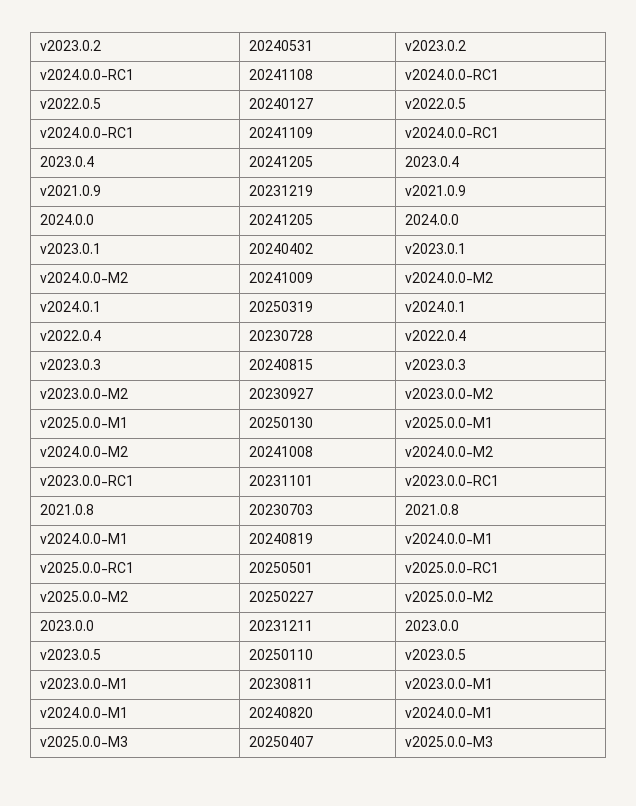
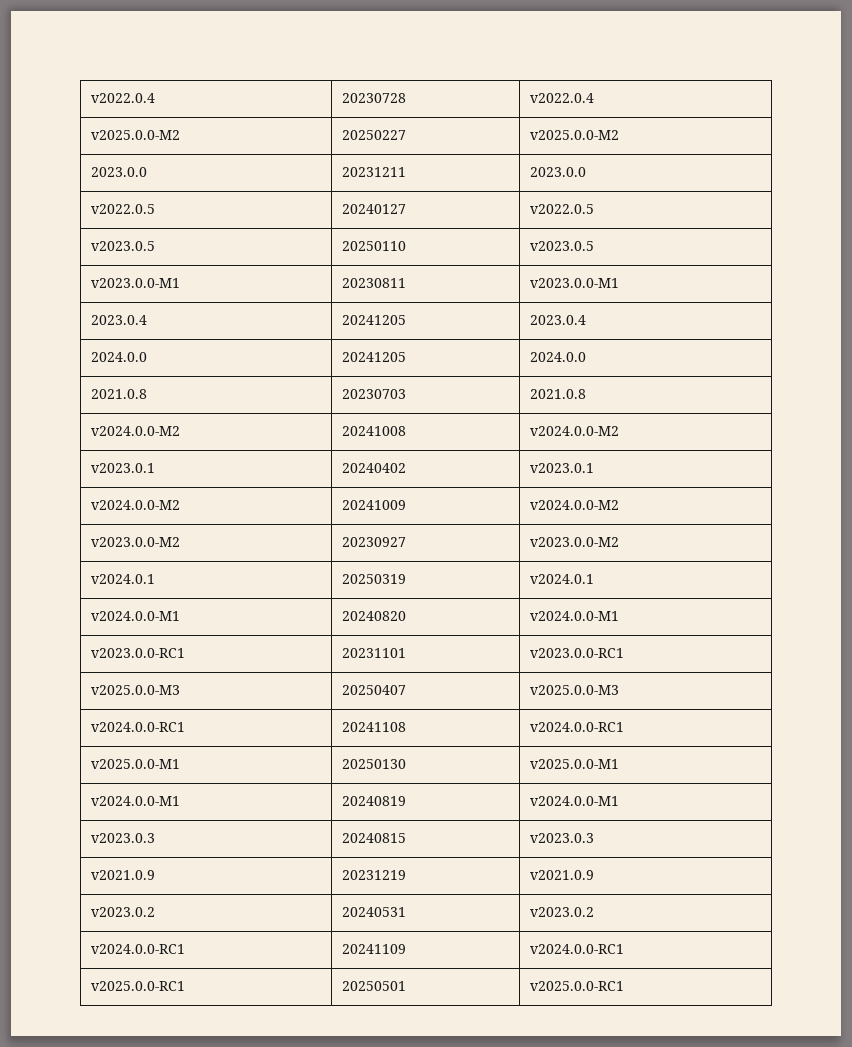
[40,40,102,51] [249,40,314,51] [405,40,467,51] [40,69,135,80] [249,69,314,80] [405,69,500,80] [40,98,102,109] [249,98,314,109] [405,98,467,109] [40,127,135,138] [249,127,314,138] [405,127,500,138] v2023.0.2 | 20240531 | v2023.0.2 // v2024.0.0-RC1 | 20241108 | v2024.0.0-RC1 // v2022.0.5 | 20240127 | v2022.0.5 // v2024.0.0-RC1 | 20241109 | v2024.0.0-RC1 -> [90,93,155,103] [341,93,406,103] [529,93,594,103] [90,130,180,140] [341,130,406,140] [529,130,619,140] [90,167,147,177] [341,167,406,177] [529,167,586,177] [90,204,155,214] [341,204,406,214] [529,204,594,214] [90,241,155,251] [341,241,406,251] [529,241,594,251] [90,278,180,288] [341,278,406,288] [529,278,619,288] v2022.0.4 | 20230728 | v2022.0.4 // v2025.0.0-M2 | 20250227 | v2025.0.0-M2 // 2023.0.0 | 20231211 | 2023.0.0 // v2022.0.5 | 20240127 | v2022.0.5 // v2023.0.5 | 20250110 | v2023.0.5 // v2023.0.0-M1 | 20230811 | v2023.0.0-M1
[40,185,102,196] [249,185,314,196] [405,185,467,196] // v2021.0.9 | 20231219 | v2021.0.9 -> (586, 320) none
(460, 219) none -> [90,389,147,399] [341,389,406,399] [529,389,586,399] [90,426,180,436] [341,426,406,436] [529,426,619,436] // 2021.0.8 | 20230703 | 2021.0.8 // v2024.0.0-M2 | 20241008 | v2024.0.0-M2
(494, 277) none -> [90,537,180,547] [341,537,406,547] [529,537,619,547] // v2023.0.0-M2 | 20230927 | v2023.0.0-M2
[40,330,102,341] [249,330,314,341] [405,330,467,341] [40,359,102,370] [249,359,314,370] [405,359,467,370] [40,388,129,399] [249,388,314,399] [405,388,494,399] [40,417,129,428] [249,417,314,428] [405,417,494,428] [40,446,129,457] [249,446,314,457] [405,446,494,457] [40,475,135,486] [249,475,314,486] [405,475,500,486] [40,504,95,515] [249,504,314,515] [405,504,460,515] [40,533,129,544] [249,533,314,544] [405,533,494,544] [40,562,135,573] [249,562,314,573] [405,562,500,573] [40,591,129,602] [249,591,314,602] [405,591,494,602] [40,620,95,631] [249,620,314,631] [405,620,460,631] [40,649,102,660] [249,649,314,660] [405,649,467,660] [40,678,129,689] [249,678,314,689] [405,678,494,689] [40,707,129,718] [249,707,314,718] [405,707,494,718] [40,736,129,747] [249,736,314,747] [405,736,494,747] v2022.0.4 | 20230728 | v2022.0.4 // v2023.0.3 | 20240815 | v2023.0.3 // v2023.0.0-M2 | 20230927 | v2023.0.0-M2 // v2025.0.0-M1 | 20250130 | v2025.0.0-M1 // v2024.0.0-M2 | 20241008 | v2024.0.0-M2 // v2023.0.0-RC1 | 20231101 | v2023.0.0-RC1 // 2021.0.8 | 20230703 | 2021.0.8 // v2024.0.0-M1 | 20240819 | v2024.0.0-M1 // v2025.0.0-RC1 | 20250501 | v2025.0.0-RC1 // v2025.0.0-M2 | 20250227 | v2025.0.0-M2 // 2023.0.0 | 20231211 | 2023.0.0 // v2023.0.5 | 20250110 | v2023.0.5 // v2023.0.0-M1 | 20230811 | v2023.0.0-M1 // v2024.0.0-M1 | 20240820 | v2024.0.0-M1 // v2025.0.0-M3 | 20250407 | v2025.0.0-M3 -> [90,611,180,621] [341,611,406,621] [529,611,619,621] [90,648,185,658] [341,648,406,658] [529,648,624,658] [90,685,180,695] [341,685,406,695] [529,685,619,695] [90,722,185,732] [341,722,406,732] [529,722,624,732] [90,759,180,769] [341,759,406,769] [529,759,619,769] [90,796,180,806] [341,796,406,806] [529,796,619,806] [90,833,155,843] [341,833,406,843] [529,833,594,843] [90,870,155,880] [341,870,406,880] [529,870,594,880] [90,907,155,917] [341,907,406,917] [529,907,594,917] [90,944,185,954] [341,944,406,954] [529,944,624,954] [90,981,185,991] [341,981,406,991] [529,981,624,991] v2024.0.0-M1 | 20240820 | v2024.0.0-M1 // v2023.0.0-RC1 | 20231101 | v2023.0.0-RC1 // v2025.0.0-M3 | 20250407 | v2025.0.0-M3 // v2024.0.0-RC1 | 20241108 | v2024.0.0-RC1 // v2025.0.0-M1 | 20250130 | v2025.0.0-M1 // v2024.0.0-M1 | 20240819 | v2024.0.0-M1 // v2023.0.3 | 20240815 | v2023.0.3 // v2021.0.9 | 20231219 | v2021.0.9 // v2023.0.2 | 20240531 | v2023.0.2 // v2024.0.0-RC1 | 20241109 | v2024.0.0-RC1 // v2025.0.0-RC1 | 20250501 | v2025.0.0-RC1

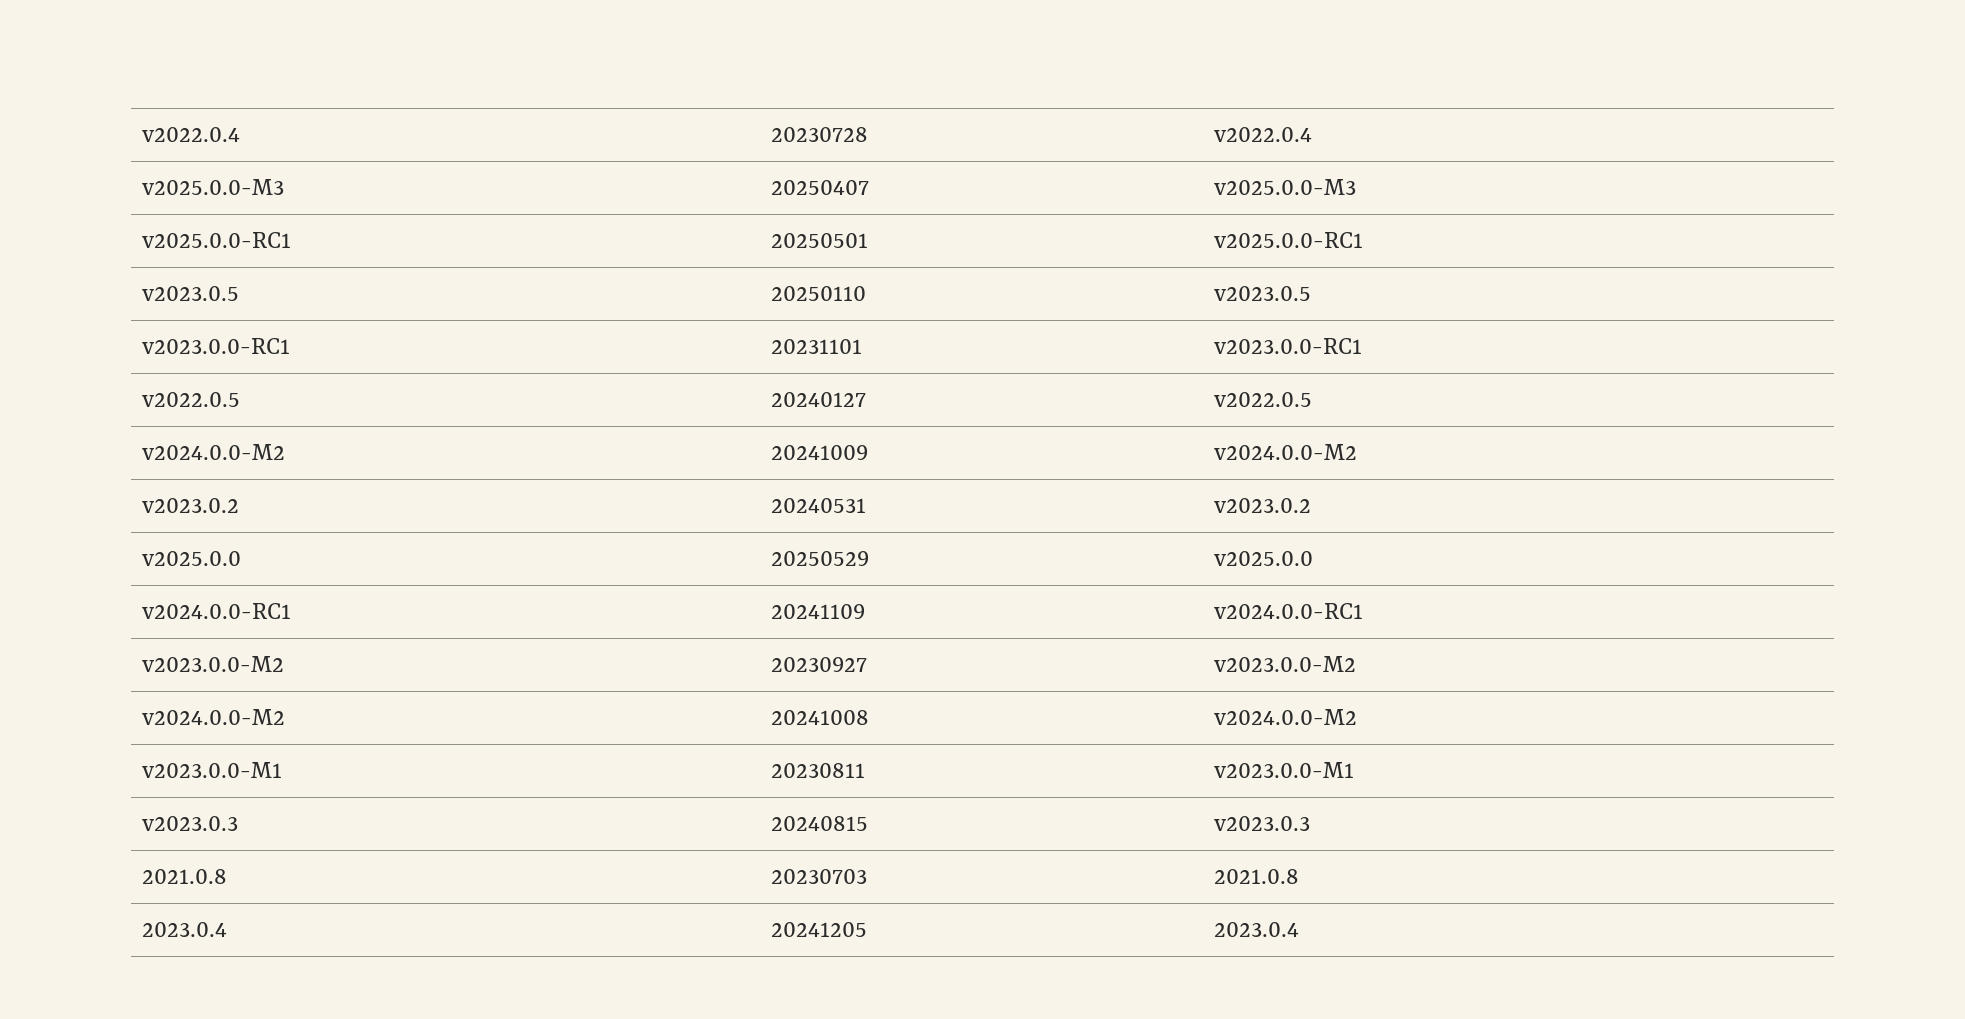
[90,130,180,140] [341,130,406,140] [529,130,619,140] [90,167,147,177] [341,167,406,177] [529,167,586,177] [90,204,155,214] [341,204,406,214] [529,204,594,214] [90,241,155,251] [341,241,406,251] [529,241,594,251] [90,278,180,288] [341,278,406,288] [529,278,619,288] [90,315,147,325] [341,315,406,325] [529,315,586,325] [90,352,147,362] [341,352,406,362] [529,352,586,362] [90,389,147,399] [341,389,406,399] [529,389,586,399] [90,426,180,436] [341,426,406,436] [529,426,619,436] [90,463,155,473] [341,463,406,473] [529,463,594,473] [90,500,180,510] [341,500,406,510] [529,500,619,510] [90,537,180,547] [341,537,406,547] [529,537,619,547] [90,574,155,584] [341,574,406,584] [529,574,594,584] [90,611,180,621] [341,611,406,621] [529,611,619,621] [90,648,185,658] [341,648,406,658] [529,648,624,658] [90,685,180,695] [341,685,406,695] [529,685,619,695] [90,722,185,732] [341,722,406,732] [529,722,624,732] [90,759,180,769] [341,759,406,769] [529,759,619,769] [90,796,180,806] [341,796,406,806] [529,796,619,806] [90,833,155,843] [341,833,406,843] [529,833,594,843] [90,870,155,880] [341,870,406,880] [529,870,594,880] [90,907,155,917] [341,907,406,917] [529,907,594,917] [90,944,185,954] [341,944,406,954] [529,944,624,954] [90,981,185,991] [341,981,406,991] [529,981,624,991] v2025.0.0-M2 | 20250227 | v2025.0.0-M2 // 2023.0.0 | 20231211 | 2023.0.0 // v2022.0.5 | 20240127 | v2022.0.5 // v2023.0.5 | 20250110 | v2023.0.5 // v2023.0.0-M1 | 20230811 | v2023.0.0-M1 // 2023.0.4 | 20241205 | 2023.0.4 // 2024.0.0 | 20241205 | 2024.0.0 // 2021.0.8 | 20230703 | 2021.0.8 // v2024.0.0-M2 | 20241008 | v2024.0.0-M2 // v2023.0.1 | 20240402 | v2023.0.1 // v2024.0.0-M2 | 20241009 | v2024.0.0-M2 // v2023.0.0-M2 | 20230927 | v2023.0.0-M2 // v2024.0.1 | 20250319 | v2024.0.1 // v2024.0.0-M1 | 20240820 | v2024.0.0-M1 // v2023.0.0-RC1 | 20231101 | v2023.0.0-RC1 // v2025.0.0-M3 | 20250407 | v2025.0.0-M3 // v2024.0.0-RC1 | 20241108 | v2024.0.0-RC1 // v2025.0.0-M1 | 20250130 | v2025.0.0-M1 // v2024.0.0-M1 | 20240819 | v2024.0.0-M1 // v2023.0.3 | 20240815 | v2023.0.3 // v2021.0.9 | 20231219 | v2021.0.9 // v2023.0.2 | 20240531 | v2023.0.2 // v2024.0.0-RC1 | 20241109 | v2024.0.0-RC1 // v2025.0.0-RC1 | 20250501 | v2025.0.0-RC1 -> [141,179,284,195] [770,180,869,195] [1213,179,1356,195] [141,232,291,248] [770,233,868,248] [1213,232,1363,248] [141,286,239,301] [770,286,866,301] [1213,286,1311,301] [141,338,290,354] [770,339,862,354] [1213,338,1362,354] [141,392,240,407] [770,392,866,407] [1213,392,1312,407] [141,444,285,460] [770,445,868,460] [1213,444,1357,460] [141,498,239,513] [770,498,866,513] [1213,498,1311,513] [141,551,241,566] [770,551,869,566] [1213,551,1313,566] [141,603,291,619] [770,604,865,619] [1213,603,1363,619] [141,656,284,672] [770,657,867,672] [1213,656,1356,672] [141,709,285,725] [770,710,869,725] [1213,709,1357,725] [141,762,282,778] [770,763,865,778] [1213,762,1354,778] [141,816,238,831] [770,816,868,831] [1213,816,1310,831] [141,869,227,884] [770,869,867,884] [1213,869,1299,884] [141,922,227,937] [770,922,867,937] [1213,922,1299,937] v2025.0.0-M3 | 20250407 | v2025.0.0-M3 // v2025.0.0-RC1 | 20250501 | v2025.0.0-RC1 // v2023.0.5 | 20250110 | v2023.0.5 // v2023.0.0-RC1 | 20231101 | v2023.0.0-RC1 // v2022.0.5 | 20240127 | v2022.0.5 // v2024.0.0-M2 | 20241009 | v2024.0.0-M2 // v2023.0.2 | 20240531 | v2023.0.2 // v2025.0.0 | 20250529 | v2025.0.0 // v2024.0.0-RC1 | 20241109 | v2024.0.0-RC1 // v2023.0.0-M2 | 20230927 | v2023.0.0-M2 // v2024.0.0-M2 | 20241008 | v2024.0.0-M2 // v2023.0.0-M1 | 20230811 | v2023.0.0-M1 // v2023.0.3 | 20240815 | v2023.0.3 // 2021.0.8 | 20230703 | 2021.0.8 // 2023.0.4 | 20241205 | 2023.0.4

